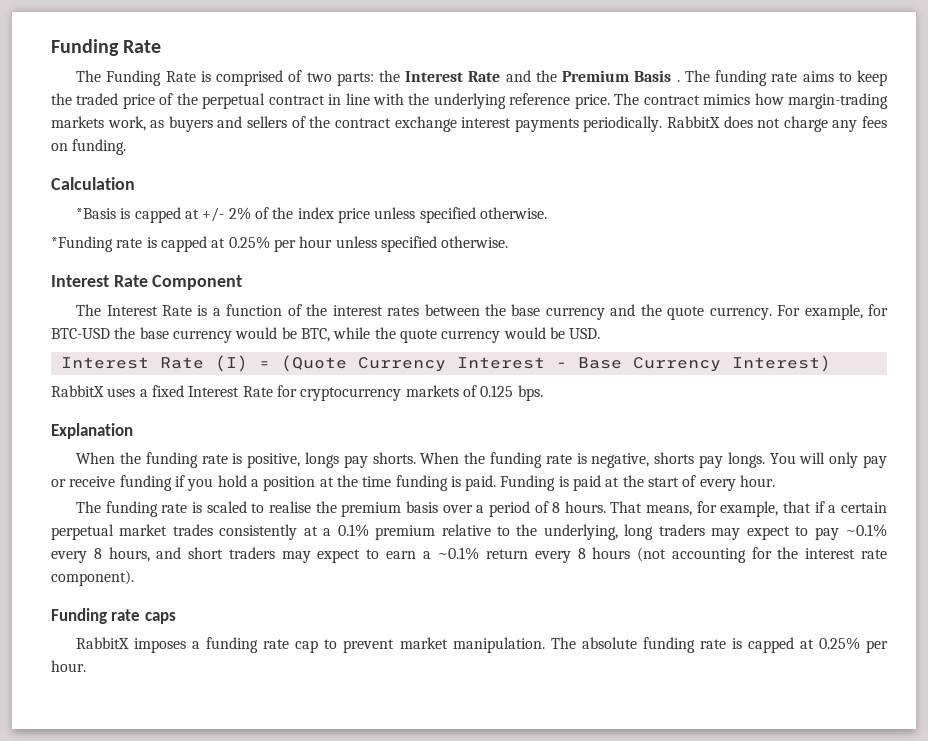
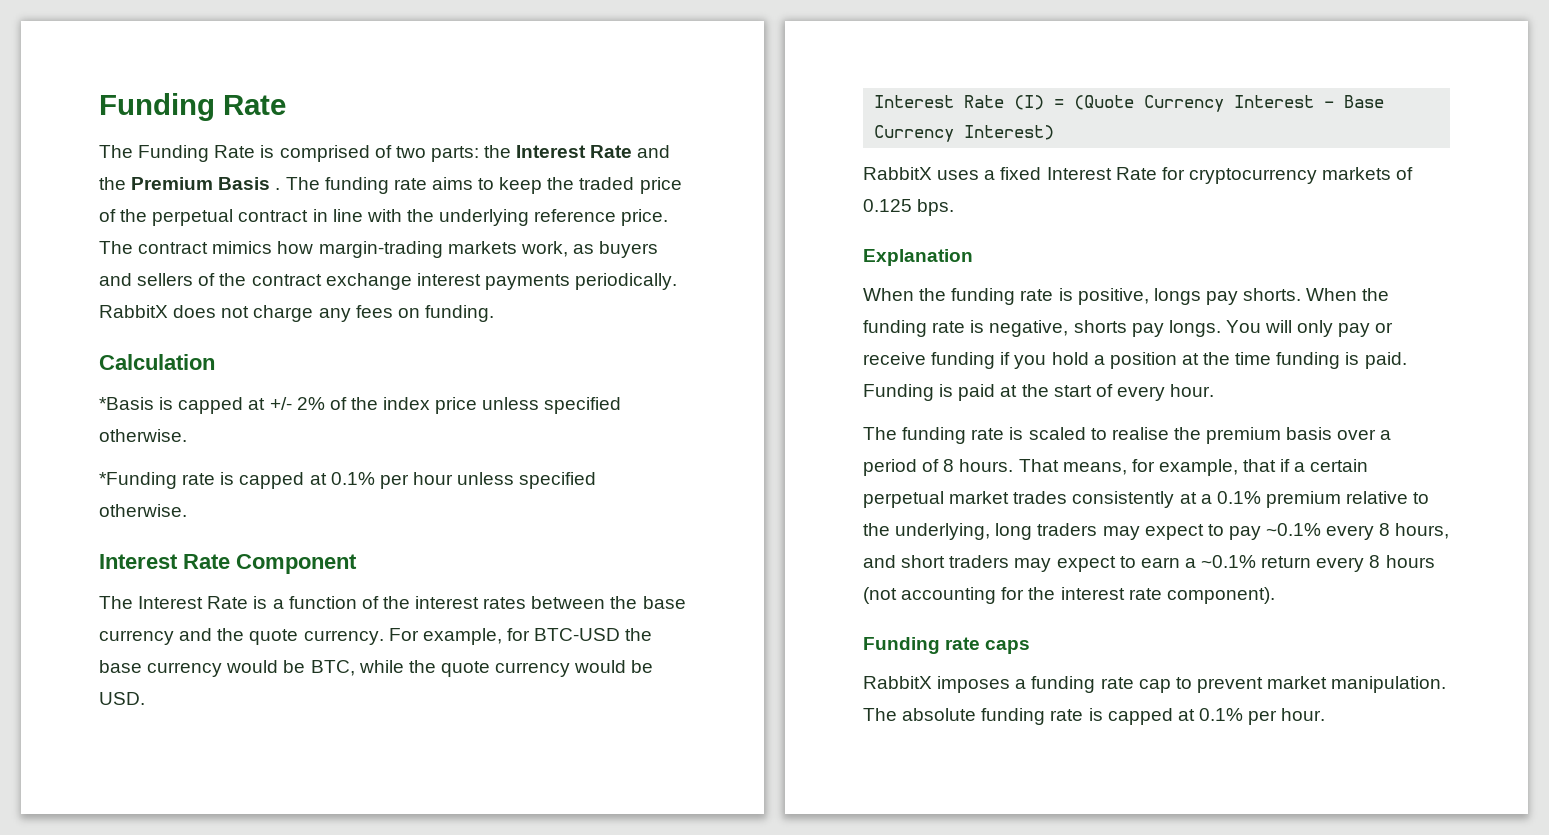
[228,236,270,249] 0.25% -> [330,472,375,485] 0.1%
[818,637,860,650] 0.25% -> [1198,708,1243,721] 0.1%

